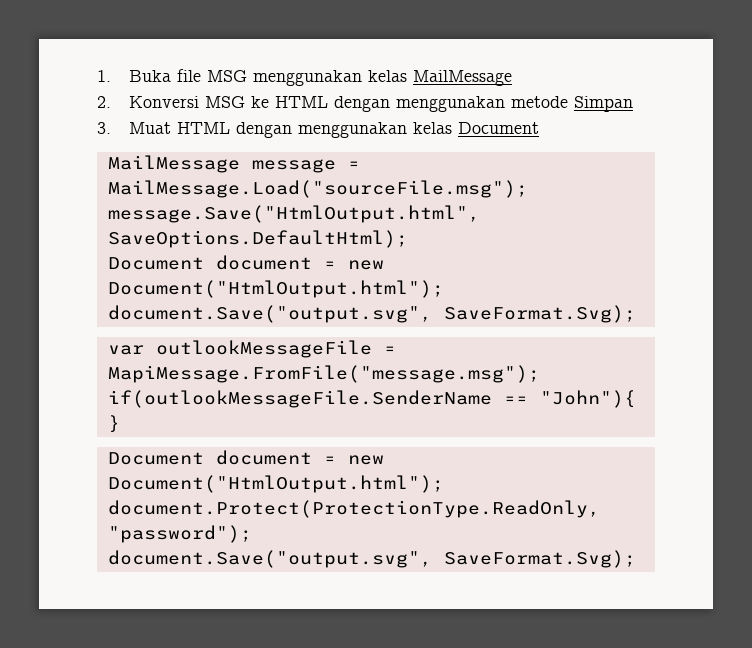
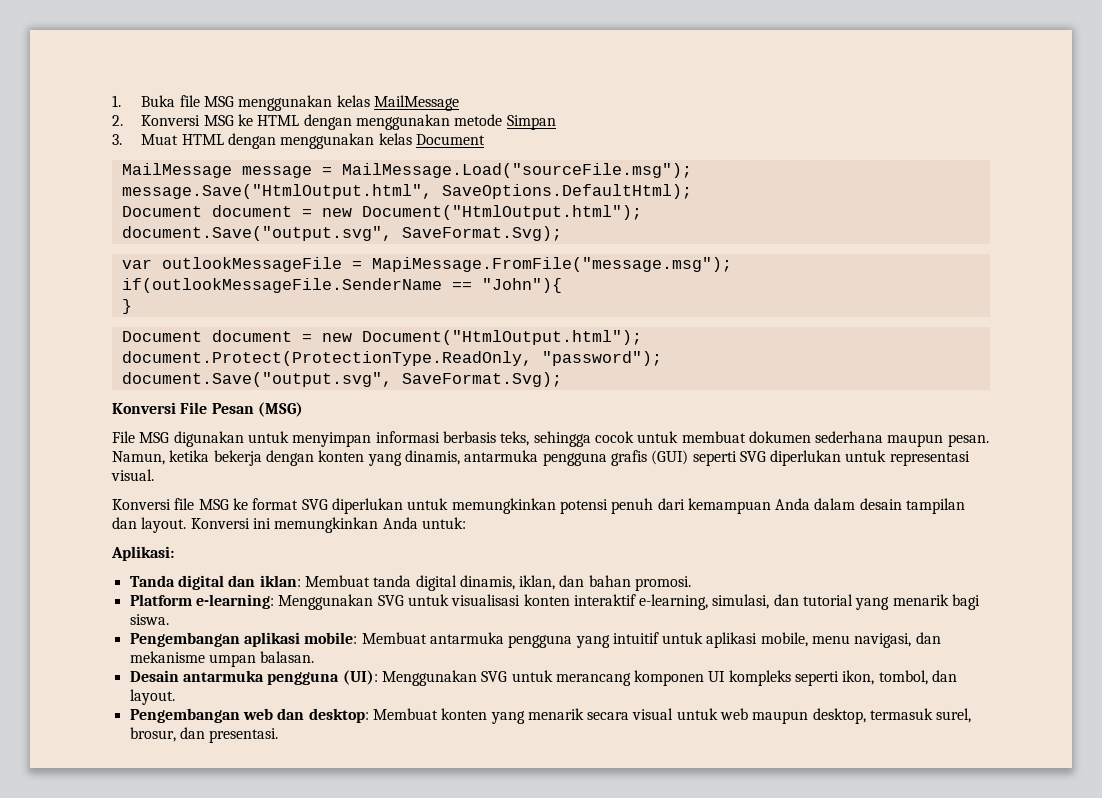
(636, 559) none -> [112,402,303,417] [112,431,989,447] [112,450,970,466] [111,469,154,481] [112,498,966,514] [112,517,466,533] [111,546,174,561] [129,575,692,591] [129,594,981,610] [129,614,169,625] [129,632,941,648] [129,651,315,667] [129,670,958,686] [129,689,175,705] [129,708,972,724] [129,727,279,743] // Konversi File Pesan (MSG) // File MSG digunakan untuk menyimpan informasi berbasis teks, sehingga cocok untuk membuat dokumen sederhana maupun pesan. Namun, ketika bekerja dengan konten yang dinamis, antarmuka pengguna grafis (GUI) seperti SVG diperlukan untuk representasi visual. // Konversi file MSG ke format SVG diperlukan untuk memungkinkan potensi penuh dari kemampuan Anda dalam desain tampilan dan layout. Konversi ini memungkinkan Anda untuk: // Aplikasi: // Tanda digital dan iklan: Membuat tanda digital dinamis, iklan, dan bahan promosi. // Platform e-learning: Menggunakan SVG untuk visualisasi konten interaktif e-learning, simulasi, dan tutorial yang menarik bagi siswa. // Pengembangan aplikasi mobile: Membuat antarmuka pengguna yang intuitif untuk aplikasi mobile, menu navigasi, dan mekanisme umpan balasan. // Desain antarmuka pengguna (UI): Menggunakan SVG untuk merancang komponen UI kompleks seperti ikon, tombol, dan layout. // Pengembangan web dan desktop: Membuat konten yang menarik secara visual untuk web maupun desktop, termasuk surel, brosur, dan presentasi.

